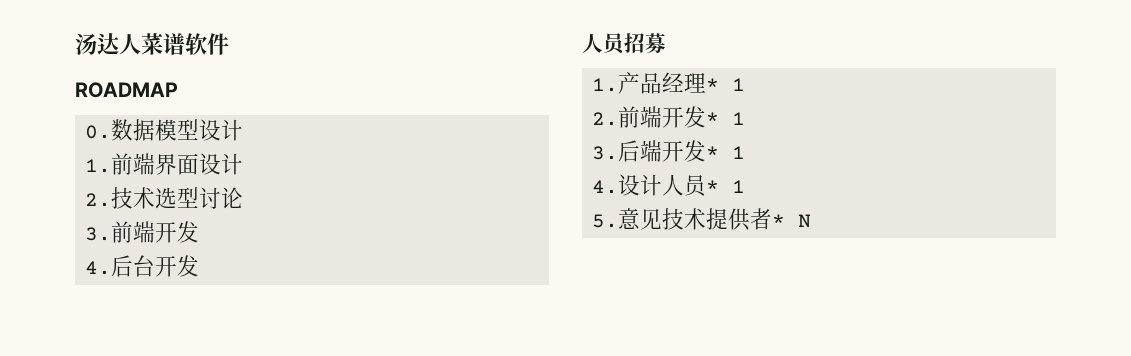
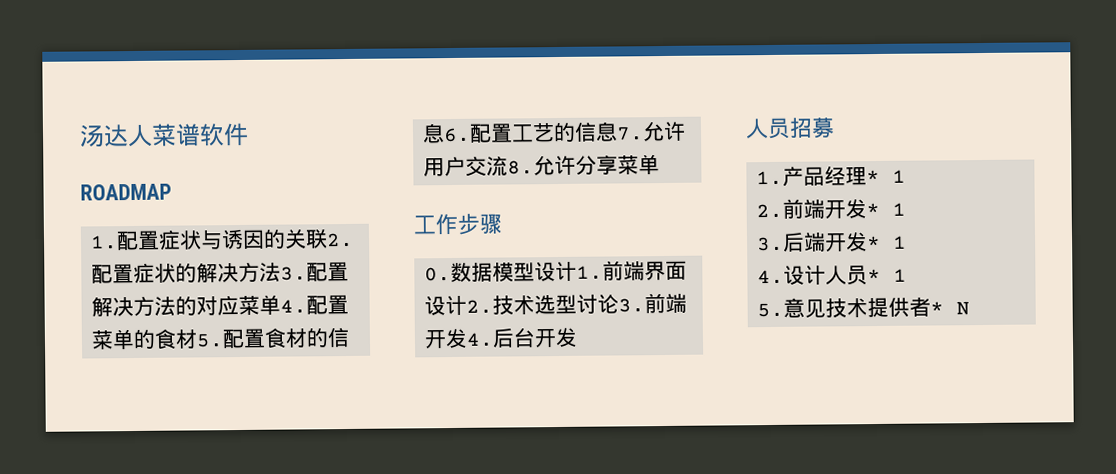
(178, 90) none -> [90,228,355,251] [91,261,350,284] [91,294,350,317] [91,327,351,351] [422,121,687,144] [423,154,661,177] [413,213,502,235] // 1.配置症状与诱因的关联2.配置症状的解决方法3.配置解决方法的对应菜单4.配置菜单的食材5.配置食材的信息6.配置工艺的信息7.允许用户交流8.允许分享菜单 // 工作步骤
(244, 130) // -> (578, 272) none
(244, 164) // -> (468, 306) none
(244, 198) // -> (620, 304) none
(200, 232) // -> (469, 338) none

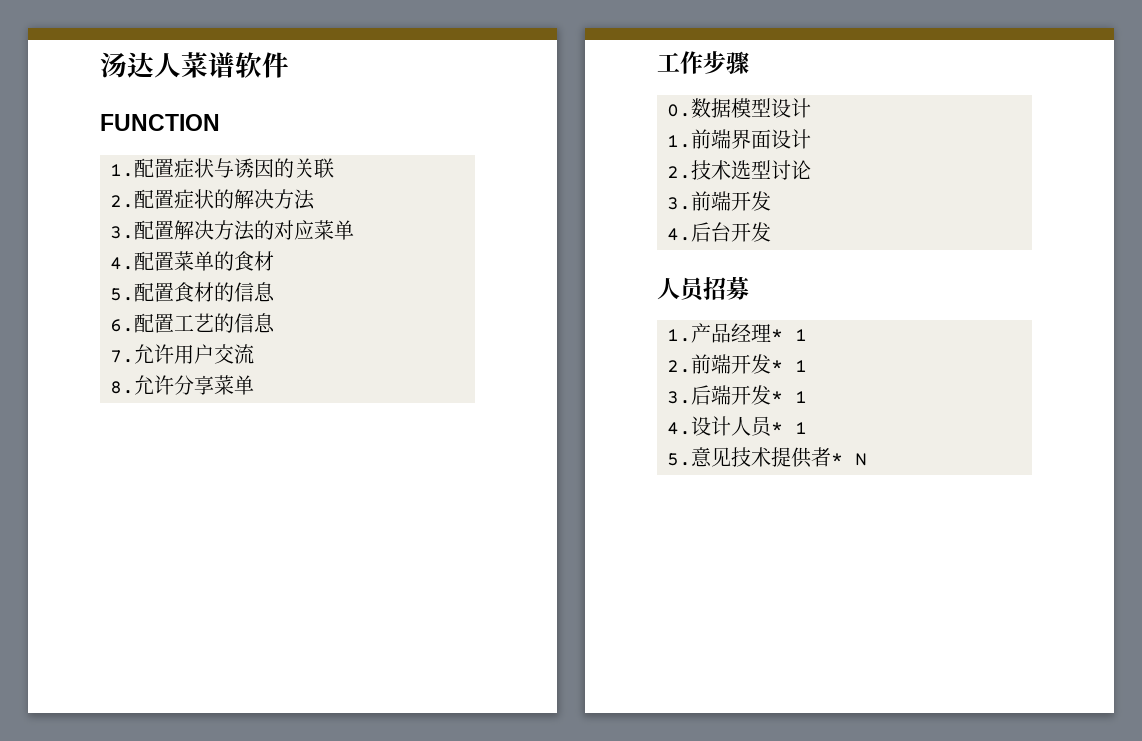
[80,183,172,201] ROADMAP -> [100,114,220,131] FUNCTION
(329, 239) none -> (335, 168) //
(282, 272) none -> (316, 199) //
(282, 305) none -> (355, 230) //
(199, 339) none -> (275, 261) //
(446, 133) none -> (276, 292) //
(619, 131) none -> (276, 323) //
(509, 165) none -> (255, 354) //
(578, 272) none -> (812, 108) //
(468, 306) none -> (812, 139) //
(620, 304) none -> (812, 170) //
(469, 338) none -> (772, 201) //

